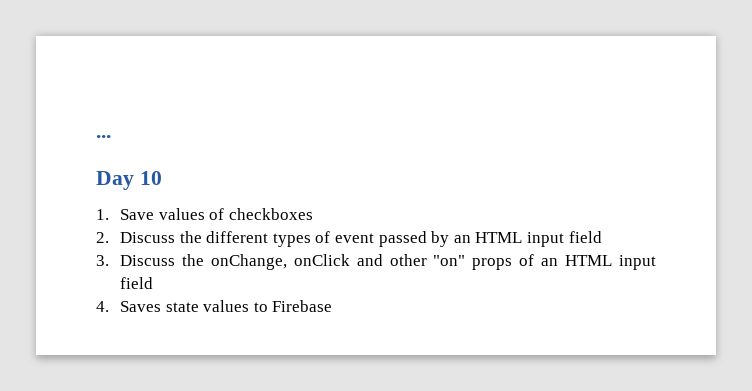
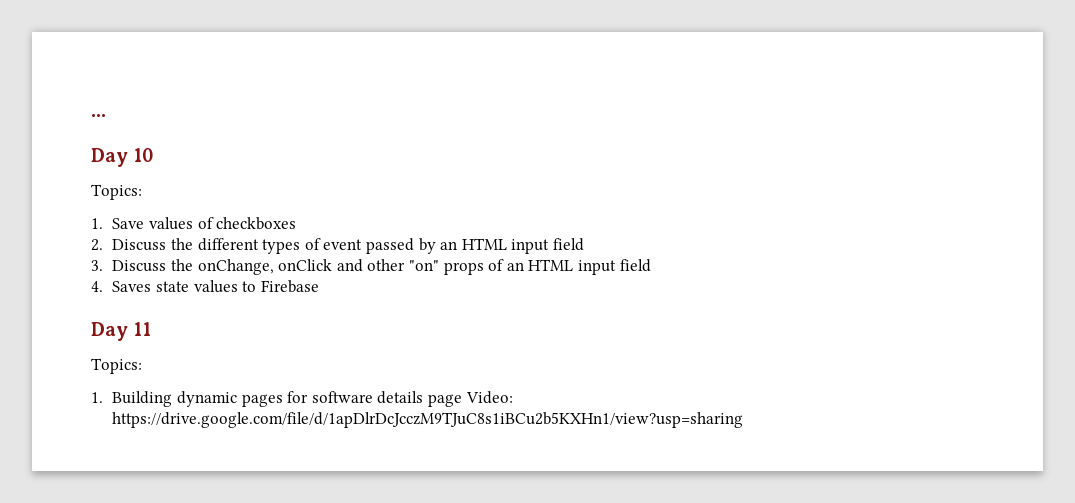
(162, 178) none -> [91,184,142,200] // Topics:
(333, 306) none -> [91,322,152,341] [91,358,142,374] [91,391,513,407] [112,412,744,428] // Day 11 // Topics: // 1. Building dynamic pages for software details page Video: https://drive.google.com/file/d/1apDlrDcJcczM9TJuC8s1iBCu2b5KXHn1/view?usp=sharing

